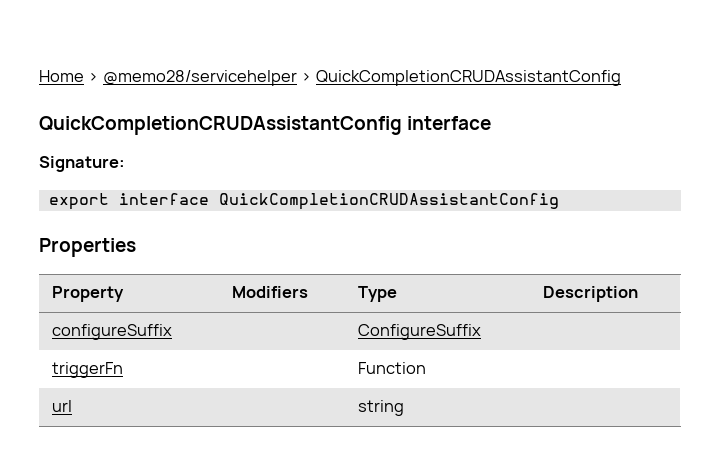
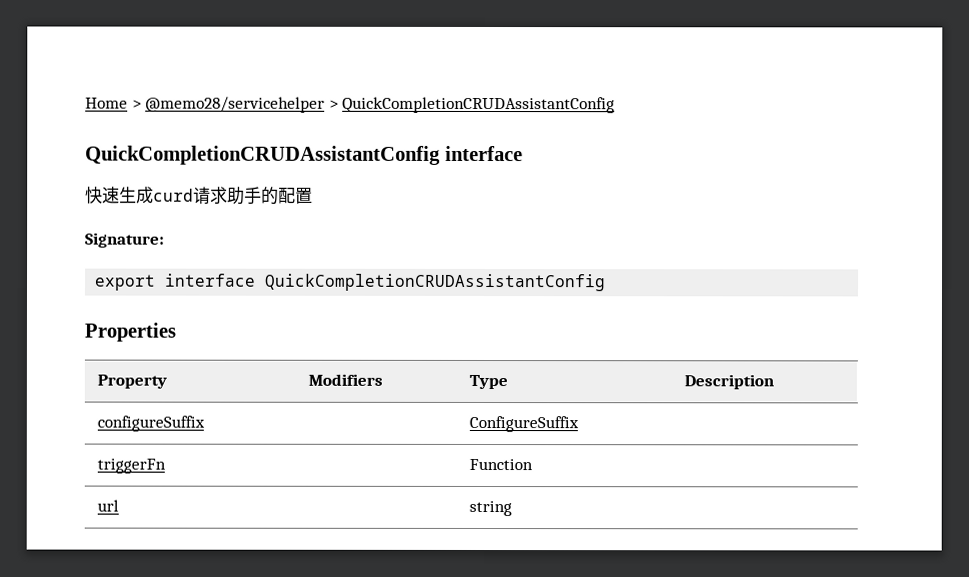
(492, 123) none -> [85,186,313,205] // 快速生成curd请求助手的配置

